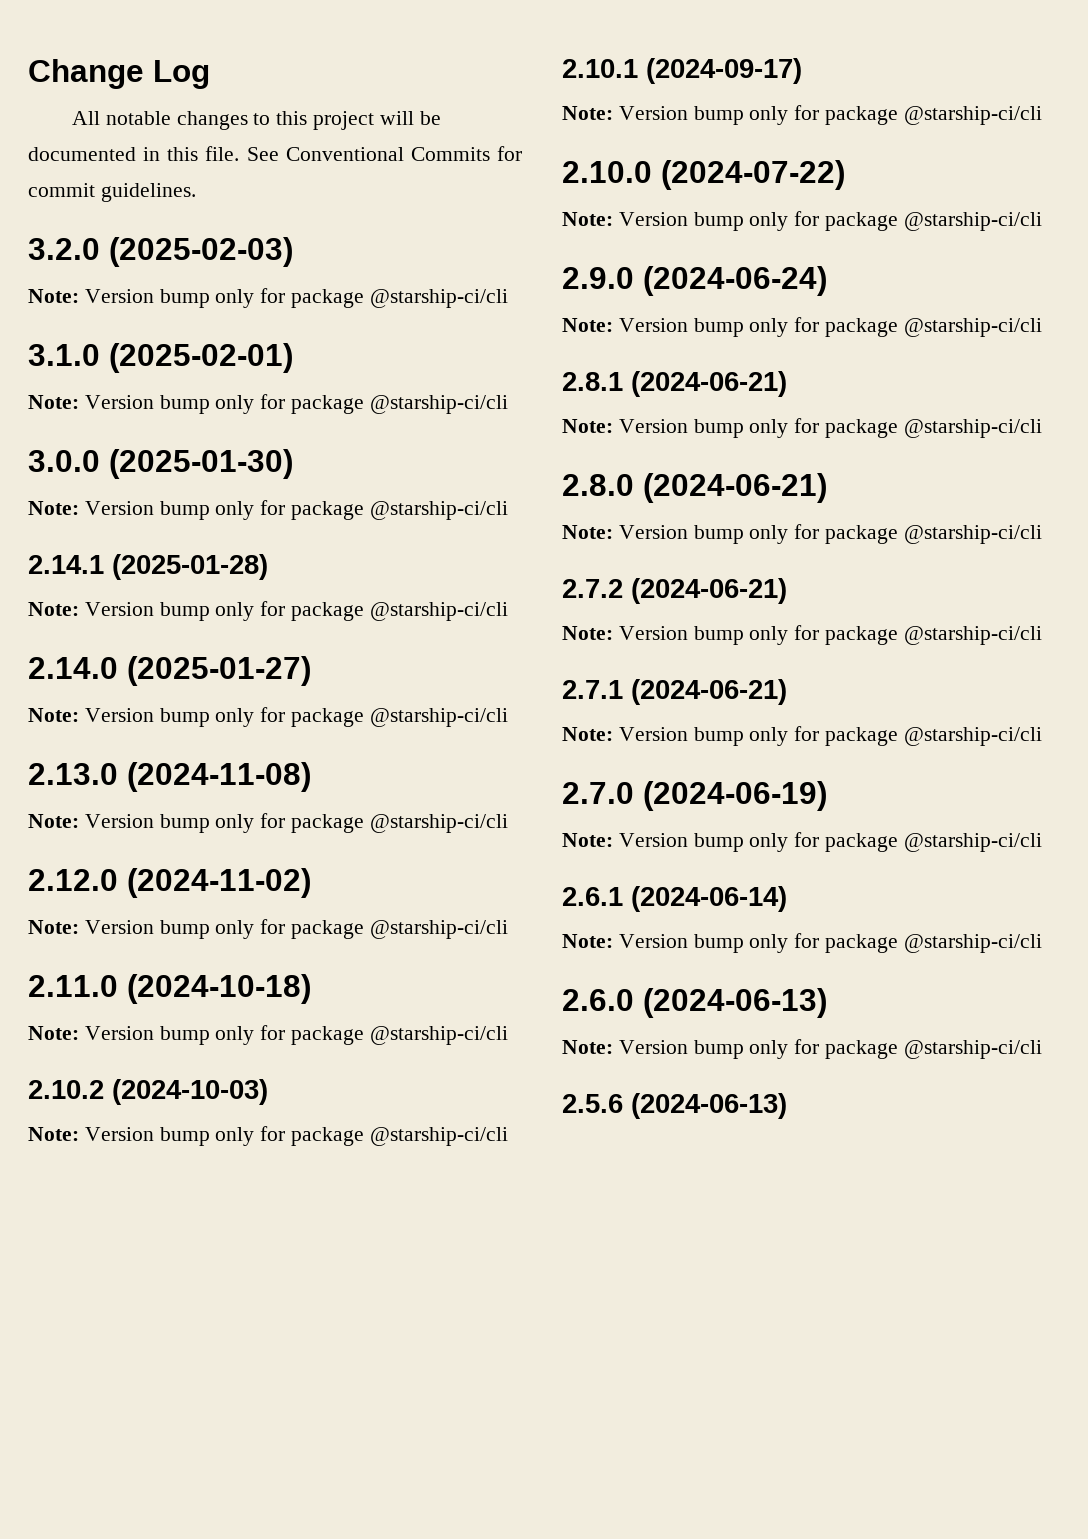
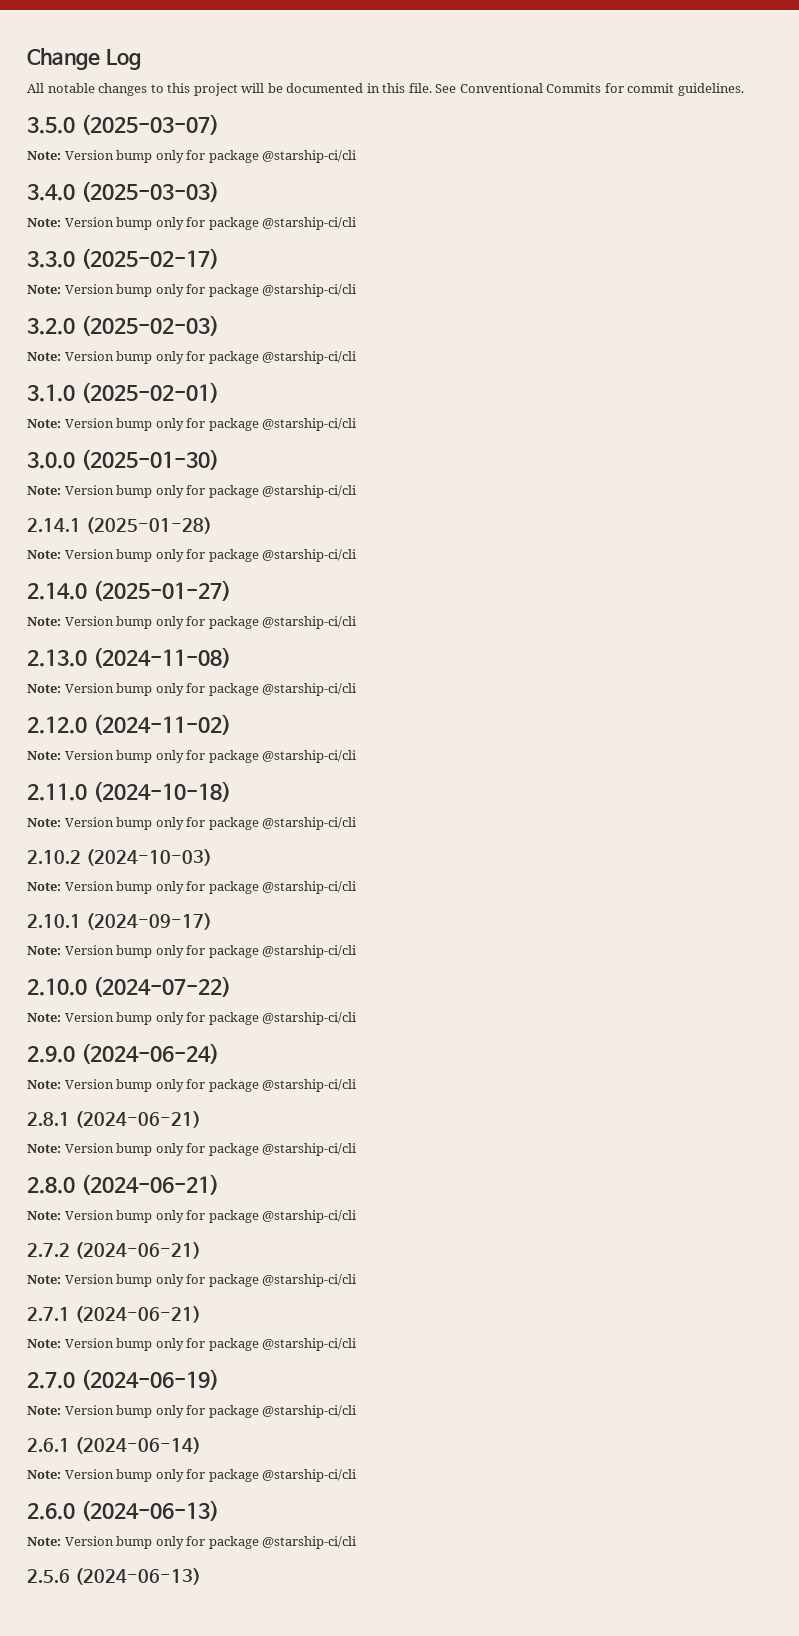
(196, 192) none -> [27,114,219,135] [27,150,357,163] [27,181,219,202] [27,217,357,230] [27,248,219,269] [27,284,357,297] // 3.5.0 (2025-03-07) // Note: Version bump only for package @starship-ci/cli // 3.4.0 (2025-03-03) // Note: Version bump only for package @starship-ci/cli // 3.3.0 (2025-02-17) // Note: Version bump only for package @starship-ci/cli

